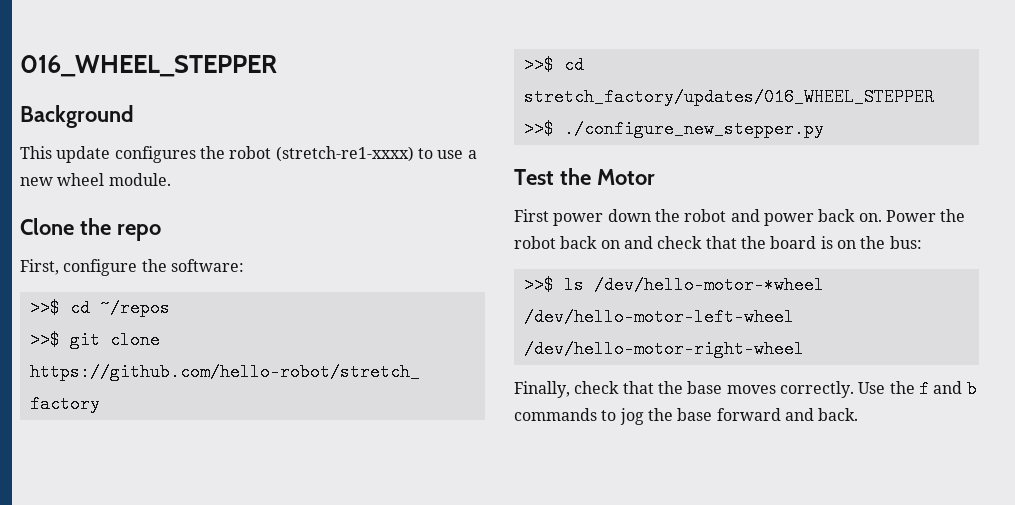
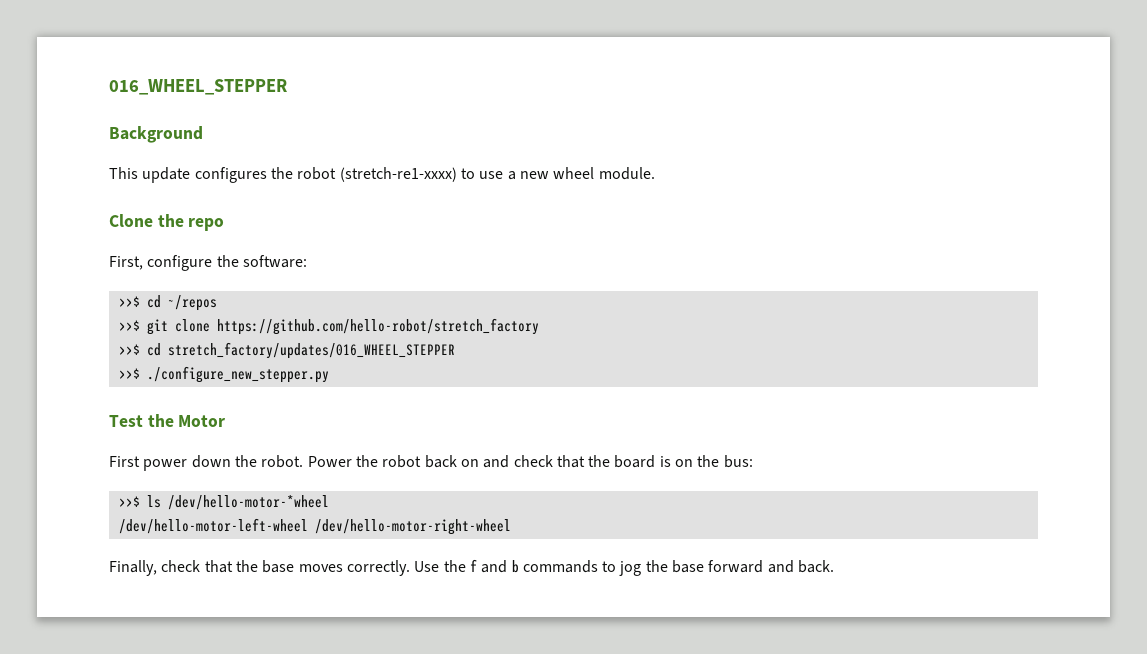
[684,209,882,226] robot and power back on. -> [261,455,304,468] robot.

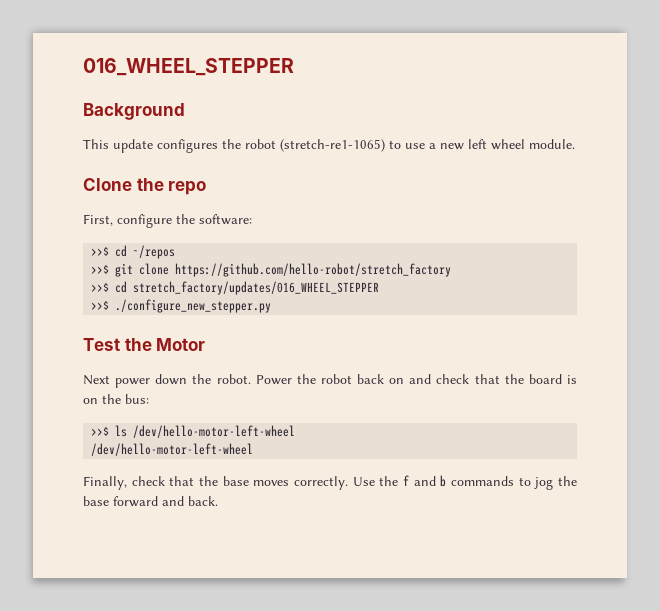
[339,167,457,182] (stretch-re1-xxxx) -> [280,139,385,152] (stretch-re1-1065)
(549, 175) none -> [468,139,487,149] left
[109,456,140,467] First -> [83,375,110,385] Next
[167,495,329,510] [118,518,511,535] /dev/hello-motor-*wheel // /dev/hello-motor-left-wheel /dev/hello-motor-right-wheel -> [133,425,296,438] [91,443,254,456] /dev/hello-motor-left-wheel // /dev/hello-motor-left-wheel

